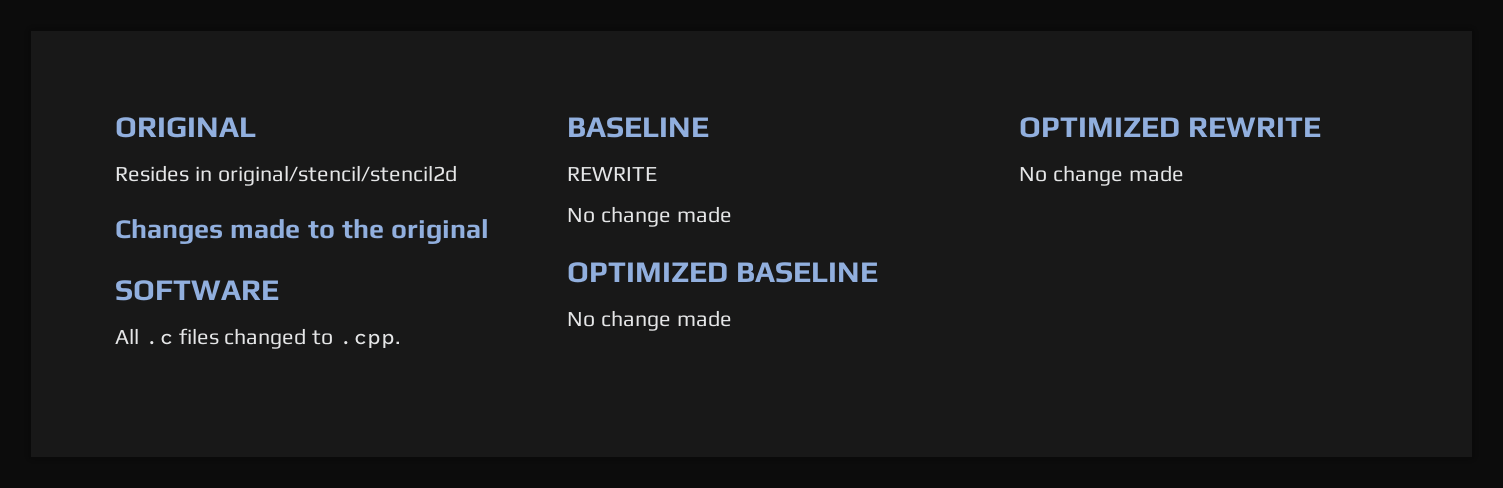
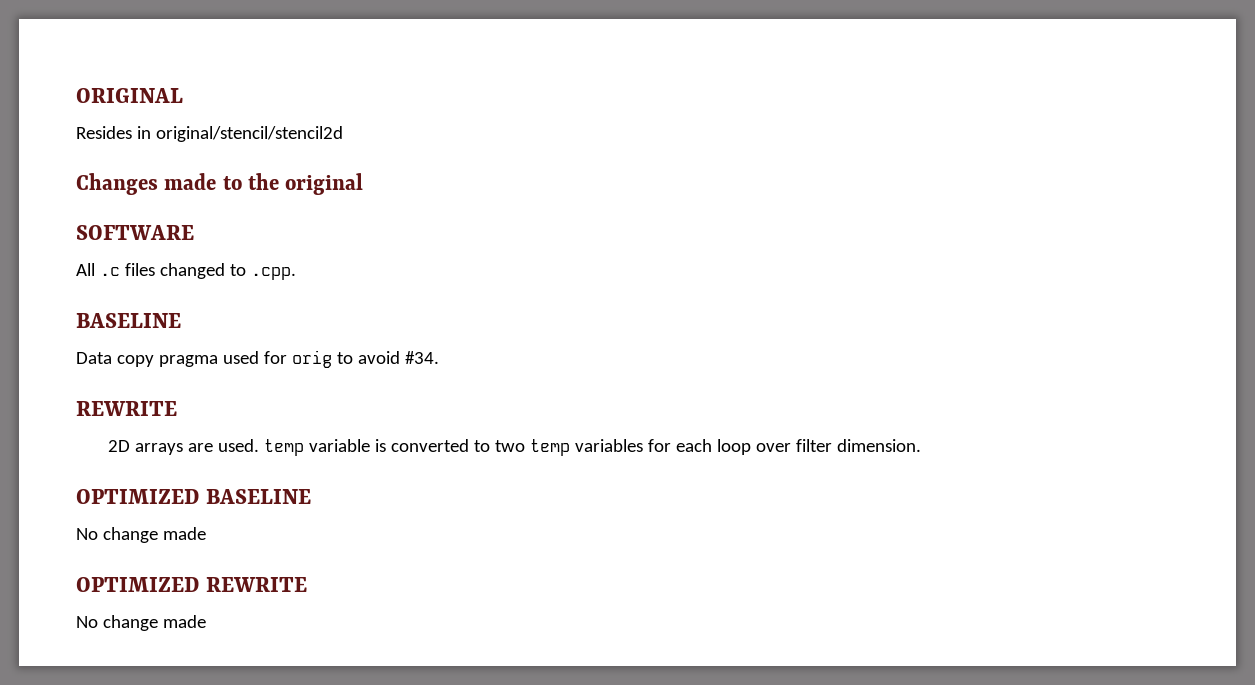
[567,167,657,181] [567,206,732,227] REWRITE // No change made -> [76,350,439,368] [76,401,177,416] [107,439,921,456] Data copy pragma used for orig to avoid #34. // REWRITE // 2D arrays are used. temp variable is converted to two temp variables for each loop over filter dimension.

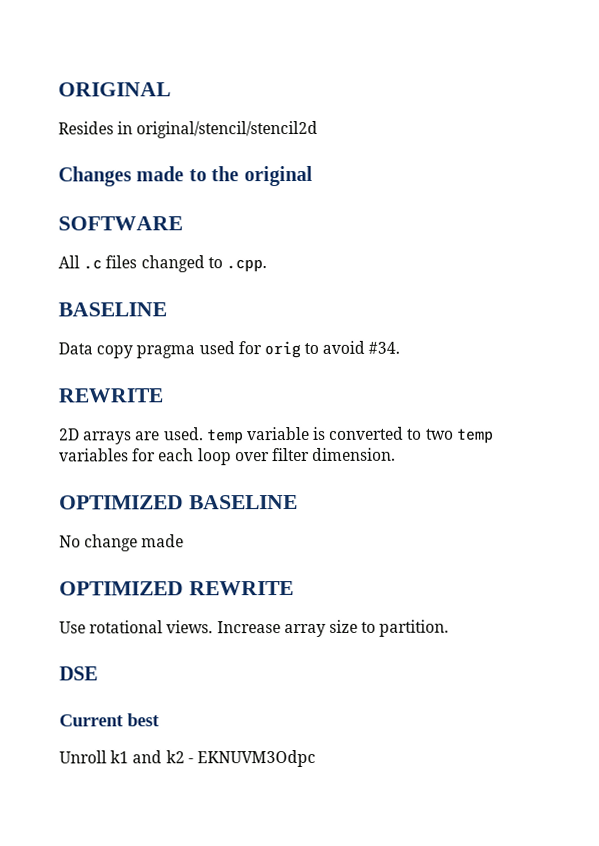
[76,615,206,631] No change made -> [59,619,450,638] [59,666,98,681] [59,713,160,727] [59,749,316,768] Use rotational views. Increase array size to partition. // DSE // Current best // Unroll k1 and k2 - EKNUVM3Odpc

